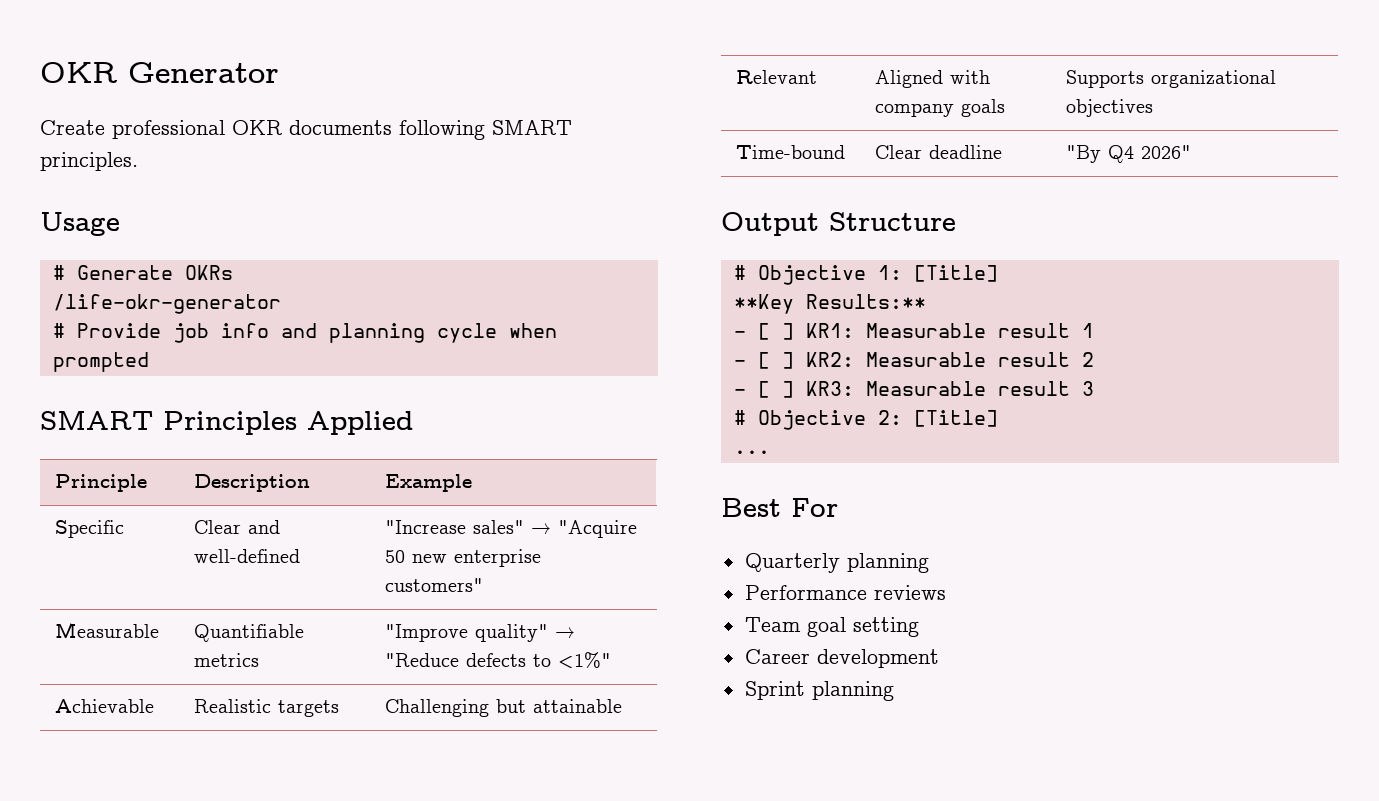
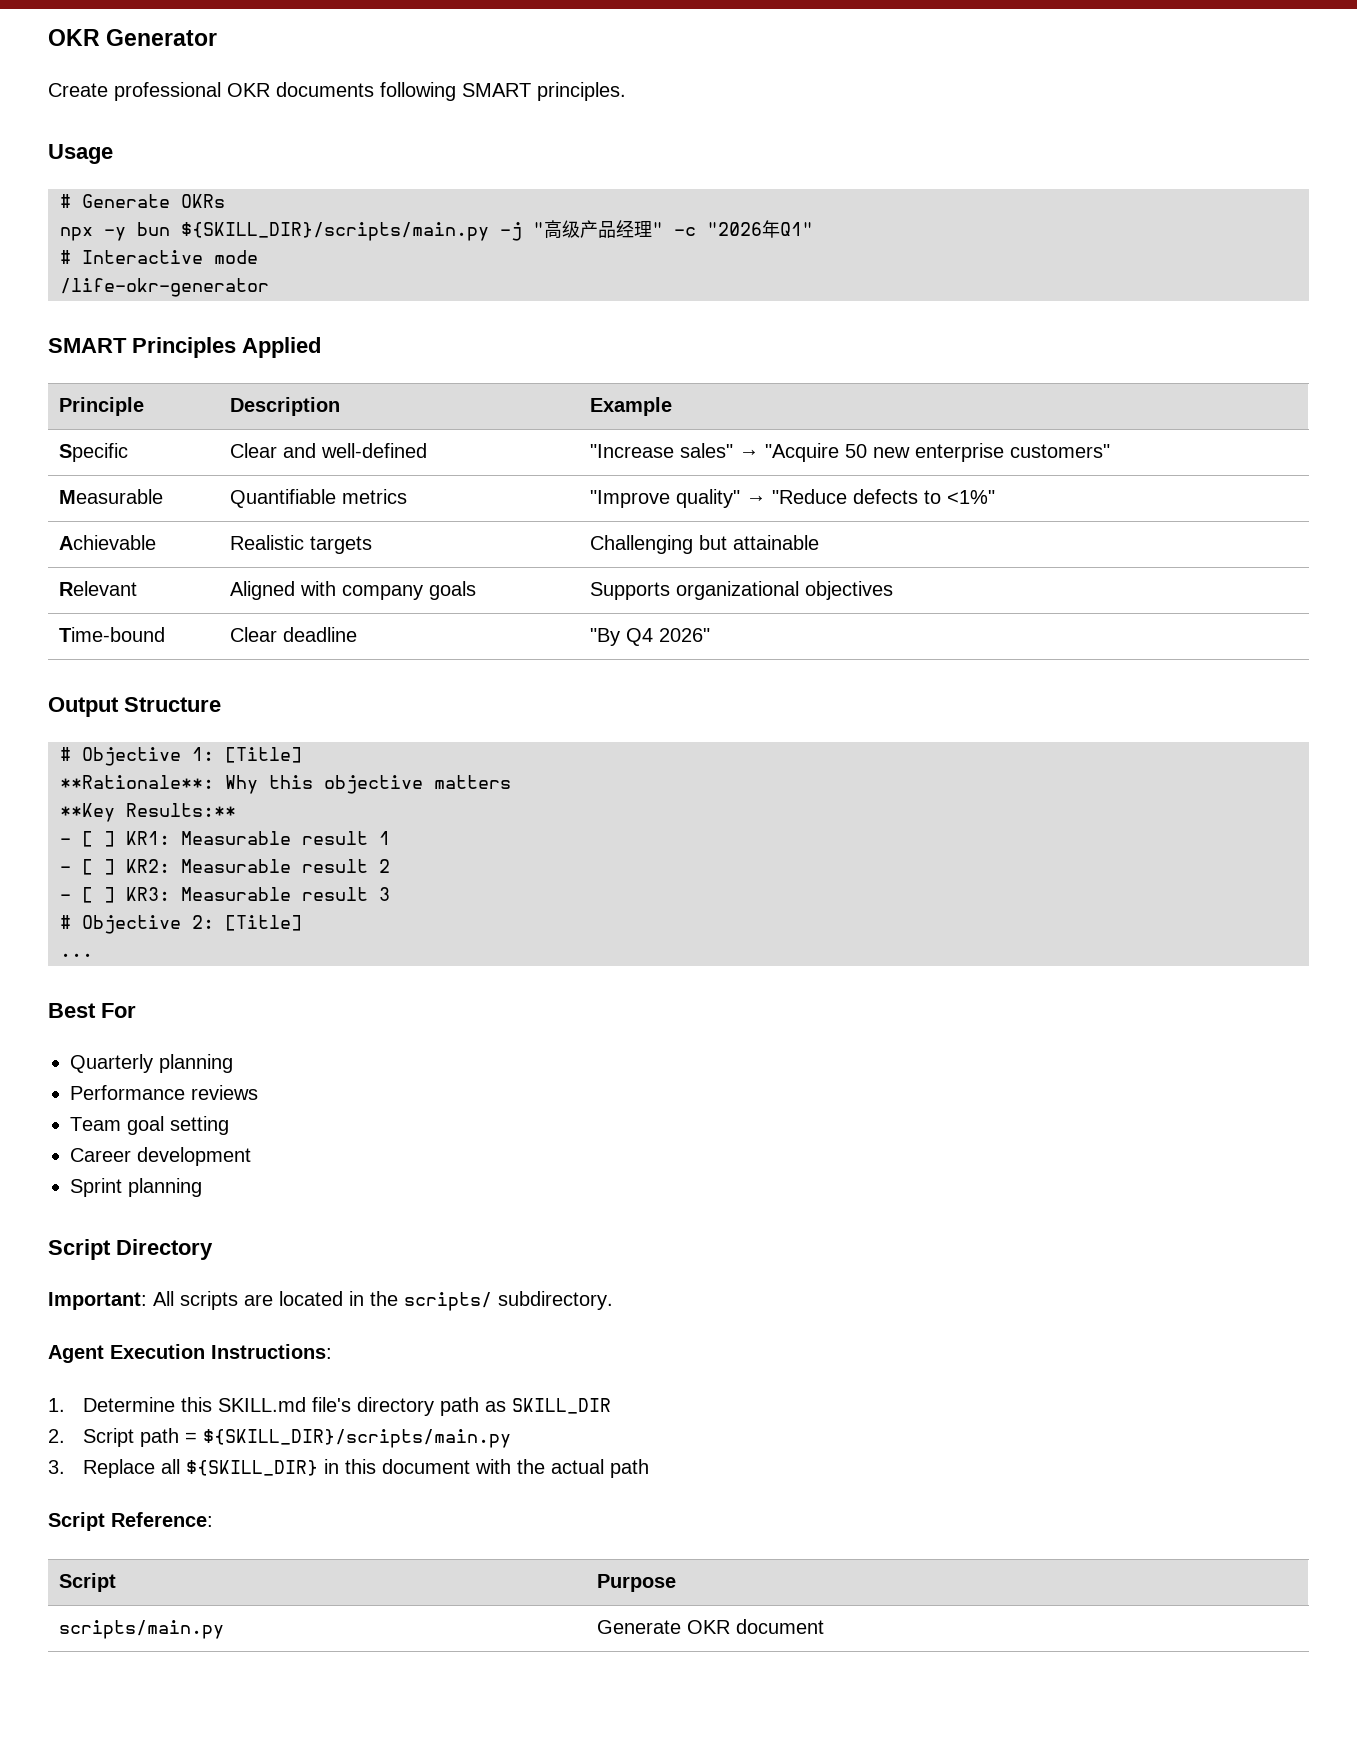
[52,294,281,314] [52,323,557,343] [52,352,149,372] /life-okr-generator // # Provide job info and planning cycle when prompted -> [60,220,813,241] [60,250,258,264] [60,278,269,297] npx -y bun ${SKILL_DIR}/scripts/main.py -j "高级产品经理" -c "2026年Q1" // # Interactive mode // /life-okr-generator
(998, 273) none -> [60,775,511,794] // **Rationale**: Why this objective matters
(894, 691) none -> [48,1239,213,1260] [48,1291,613,1311] [48,1344,332,1363] [48,1397,612,1416] [48,1428,512,1448] [48,1459,650,1478] [48,1512,213,1531] [59,1573,117,1592] [597,1574,677,1592] [59,1620,225,1639] [597,1619,825,1634] // Script Directory // Important: All scripts are located in the scripts/ subdirectory. // Agent Execution Instructions: // 1. Determine this SKILL.md file's directory path as SKILL_DIR // 2. Script path = ${SKILL_DIR}/scripts/main.py // 3. Replace all ${SKILL_DIR} in this document with the actual path // Script Reference: // Script | Purpose // scripts/main.py | Generate OKR document

